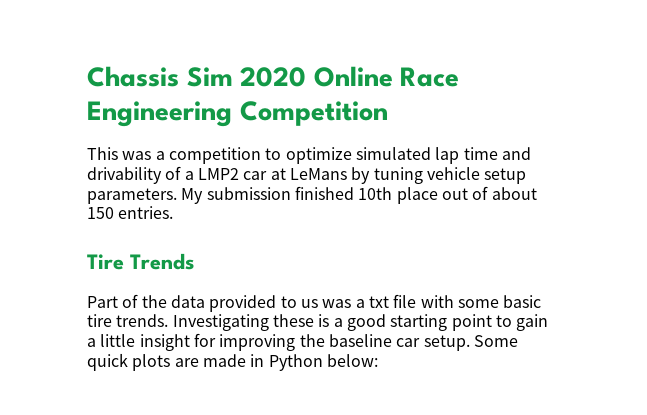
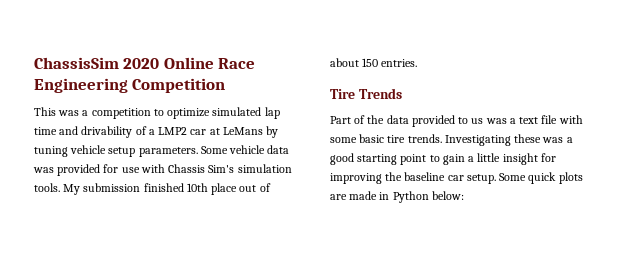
[87,66,233,87] Chassis Sim -> [34,57,119,69] ChassisSim
(177, 196) none -> [200,145,290,154] [33,164,292,176] [34,183,60,192] Some vehicle data was provided for use with Chassis Sim's simulation tools.
[368,296,389,308] txt -> [519,117,539,124] text
[318,314,330,327] is -> [542,137,564,143] was

